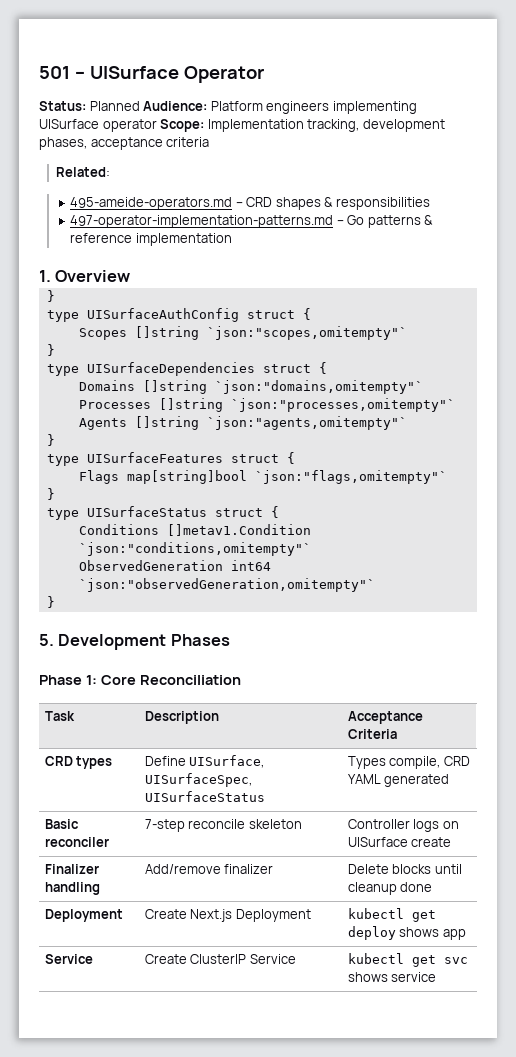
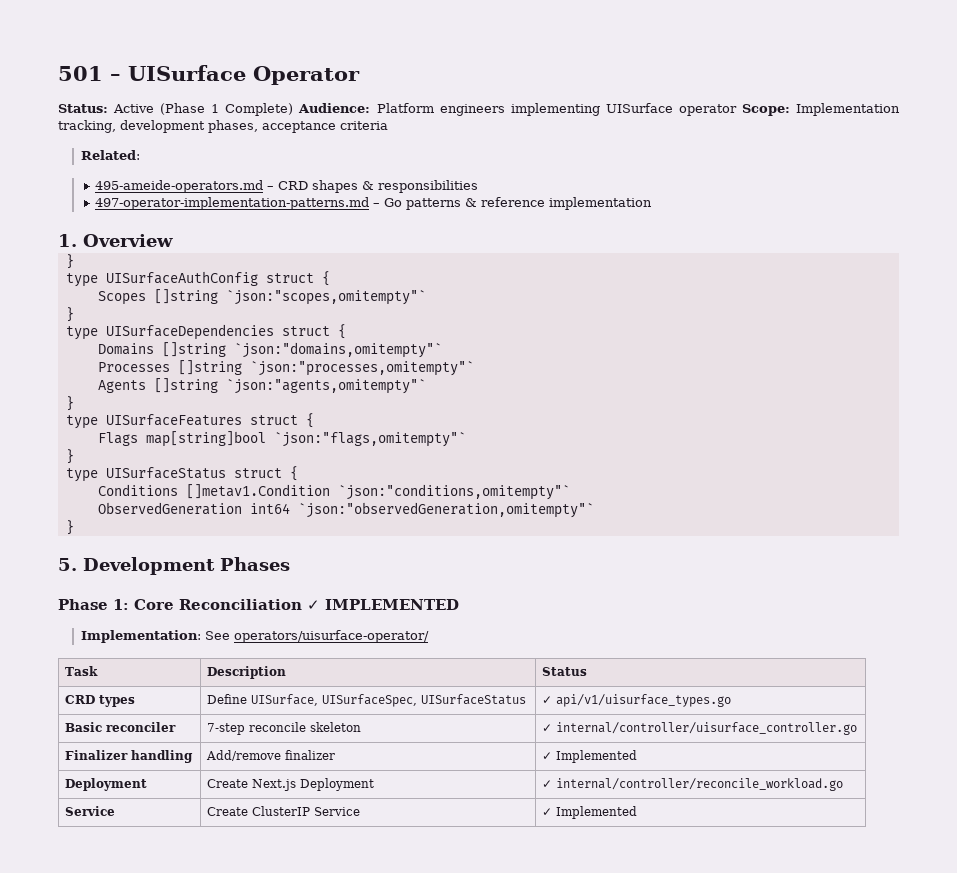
[89,101,140,111] Planned -> [113,103,294,116] Active (Phase 1 Complete)
(241, 680) none -> [307,599,459,610] [80,630,429,643] ✓ IMPLEMENTED // Implementation: See operators/uisurface-operator/
[347,711,423,724] [347,729,397,739] Acceptance Criteria -> [542,667,588,676] Status
[347,756,470,769] [347,774,450,787] Types compile, CRD YAML generated -> [542,694,732,707] ✓ api/v1/uisurface_types.go
[347,819,459,832] [347,837,452,847] Controller logs on UISurface create -> [542,722,858,735] ✓ internal/controller/uisurface_controller.go
[347,864,462,874] [347,882,433,895] Delete blocks until cleanup done -> [542,750,638,763] ✓ Implemented
[347,908,436,922] [347,926,466,940] kubectl get deploy shows app -> [542,778,844,791] ✓ internal/controller/reconcile_workload.go
[347,953,468,967] [347,972,437,982] kubectl get svc shows service -> [542,806,638,819] ✓ Implemented

